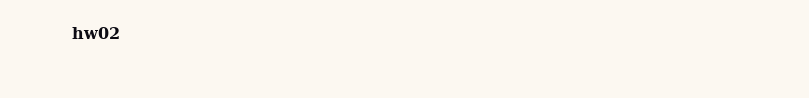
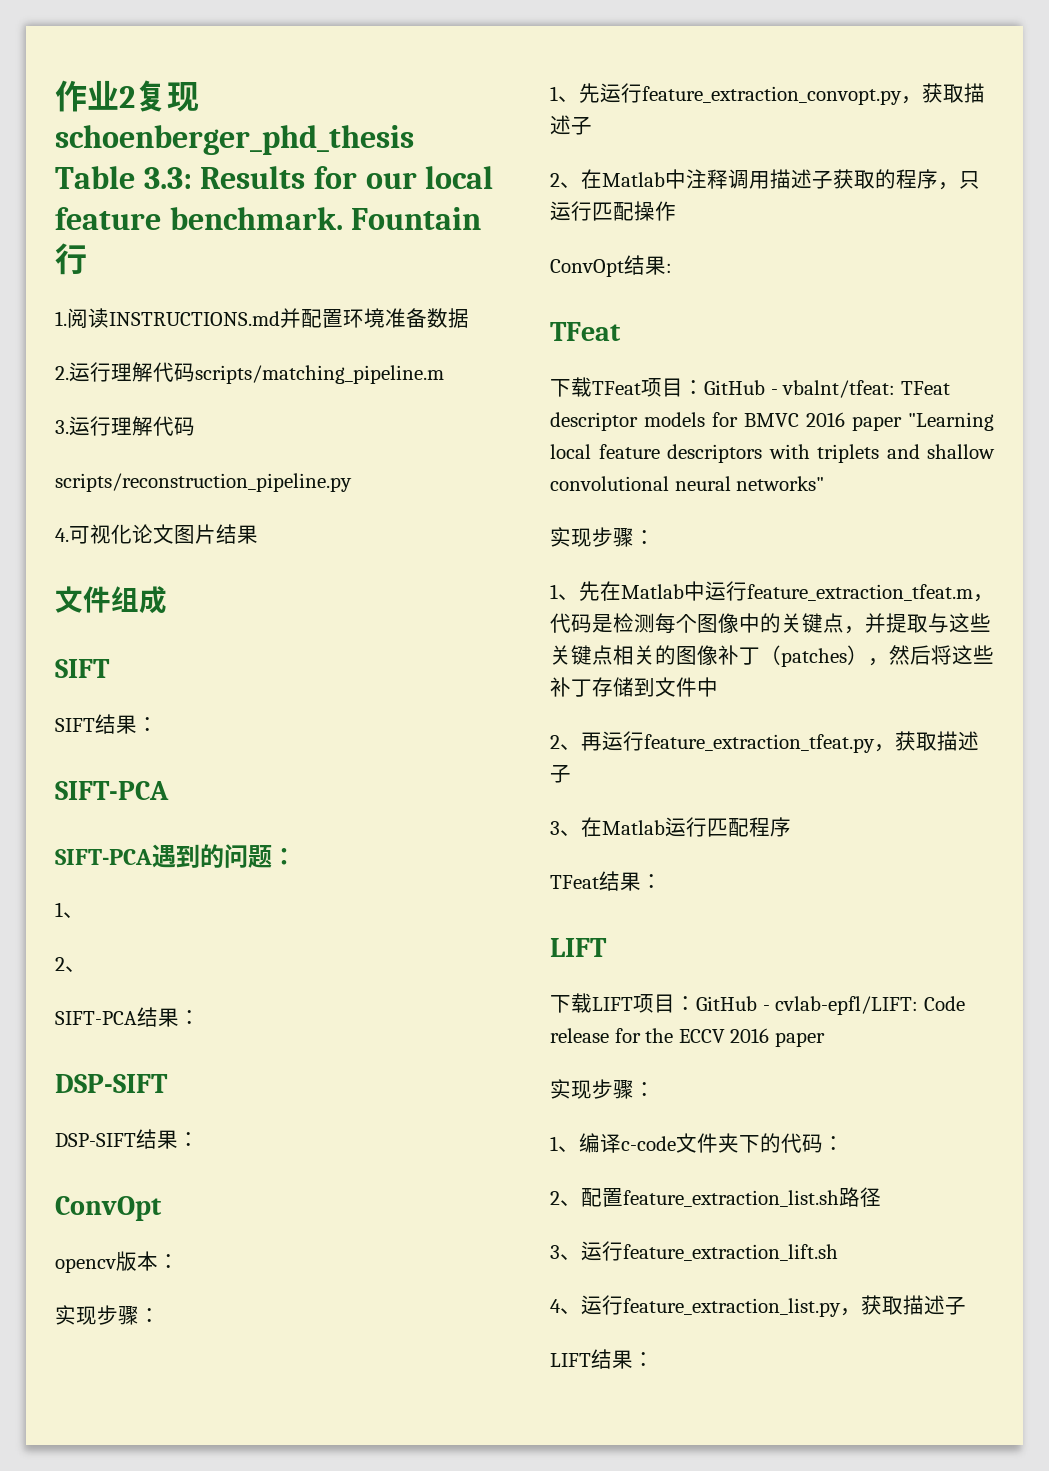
[72,27,120,39] hw02 -> [55,80,199,112] [55,125,414,155] [55,166,494,189] [55,207,482,230] [55,243,87,275] [55,308,469,328] [55,362,444,384] [55,416,195,436] [55,473,352,492] [55,524,258,544] [55,586,167,614] [55,659,110,678] [55,714,158,734] [55,781,169,800] [55,844,296,868] [55,902,84,918] [55,957,86,972] [55,1007,200,1027] [55,1074,168,1093] [55,1129,199,1149] [55,1196,162,1221] [55,1251,179,1273] [55,1305,160,1325] [550,83,985,105] [550,115,592,135] [550,169,980,190] [550,201,676,221] [550,255,672,277] [550,322,621,341] [550,377,950,398] [550,412,994,431] [550,444,995,463] [550,476,825,491] [550,527,655,547] [550,581,994,602] [550,613,991,634] [550,645,994,667] [550,677,718,697] [550,731,979,753] [550,764,571,783] [550,817,791,837] [550,871,662,891] [550,938,607,957] [550,993,965,1015] [550,1028,825,1047] [550,1079,655,1099] [550,1133,844,1153] [550,1187,881,1207] [550,1241,838,1261] [550,1295,966,1317] [550,1349,654,1369] 作业2复现schoenberger_phd_thesis Table 3.3: Results for our local feature benchmark. Fountain行 // 1.阅读INSTRUCTIONS.md并配置环境准备数据 // 2.运行理解代码scripts/matching_pipeline.m // 3.运行理解代码 // scripts/reconstruction_pipeline.py // 4.可视化论文图片结果 // 文件组成 // SIFT // SIFT结果： // SIFT-PCA // SIFT-PCA遇到的问题： // 1、 // 2、 // SIFT-PCA结果： // DSP-SIFT // DSP-SIFT结果： // ConvOpt // opencv版本： // 实现步骤： // 1、先运行feature_extraction_convopt.py，获取描述子 // 2、在Matlab中注释调用描述子获取的程序，只运行匹配操作 // ConvOpt结果: // TFeat // 下载TFeat项目：GitHub - vbalnt/tfeat: TFeat descriptor models for BMVC 2016 paper "Learning local feature descriptors with triplets and shallow convolutional neural networks" // 实现步骤： // 1、先在Matlab中运行feature_extraction_tfeat.m，代码是检测每个图像中的关键点，并提取与这些关键点相关的图像补丁（patches），然后将这些补丁存储到文件中 // 2、再运行feature_extraction_tfeat.py，获取描述子 // 3、在Matlab运行匹配程序 // TFeat结果： // LIFT // 下载LIFT项目：GitHub - cvlab-epfl/LIFT: Code release for the ECCV 2016 paper // 实现步骤： // 1、编译c-code文件夹下的代码： // 2、配置feature_extraction_list.sh路径 // 3、运行feature_extraction_lift.sh // 4、运行feature_extraction_list.py，获取描述子 // LIFT结果：

